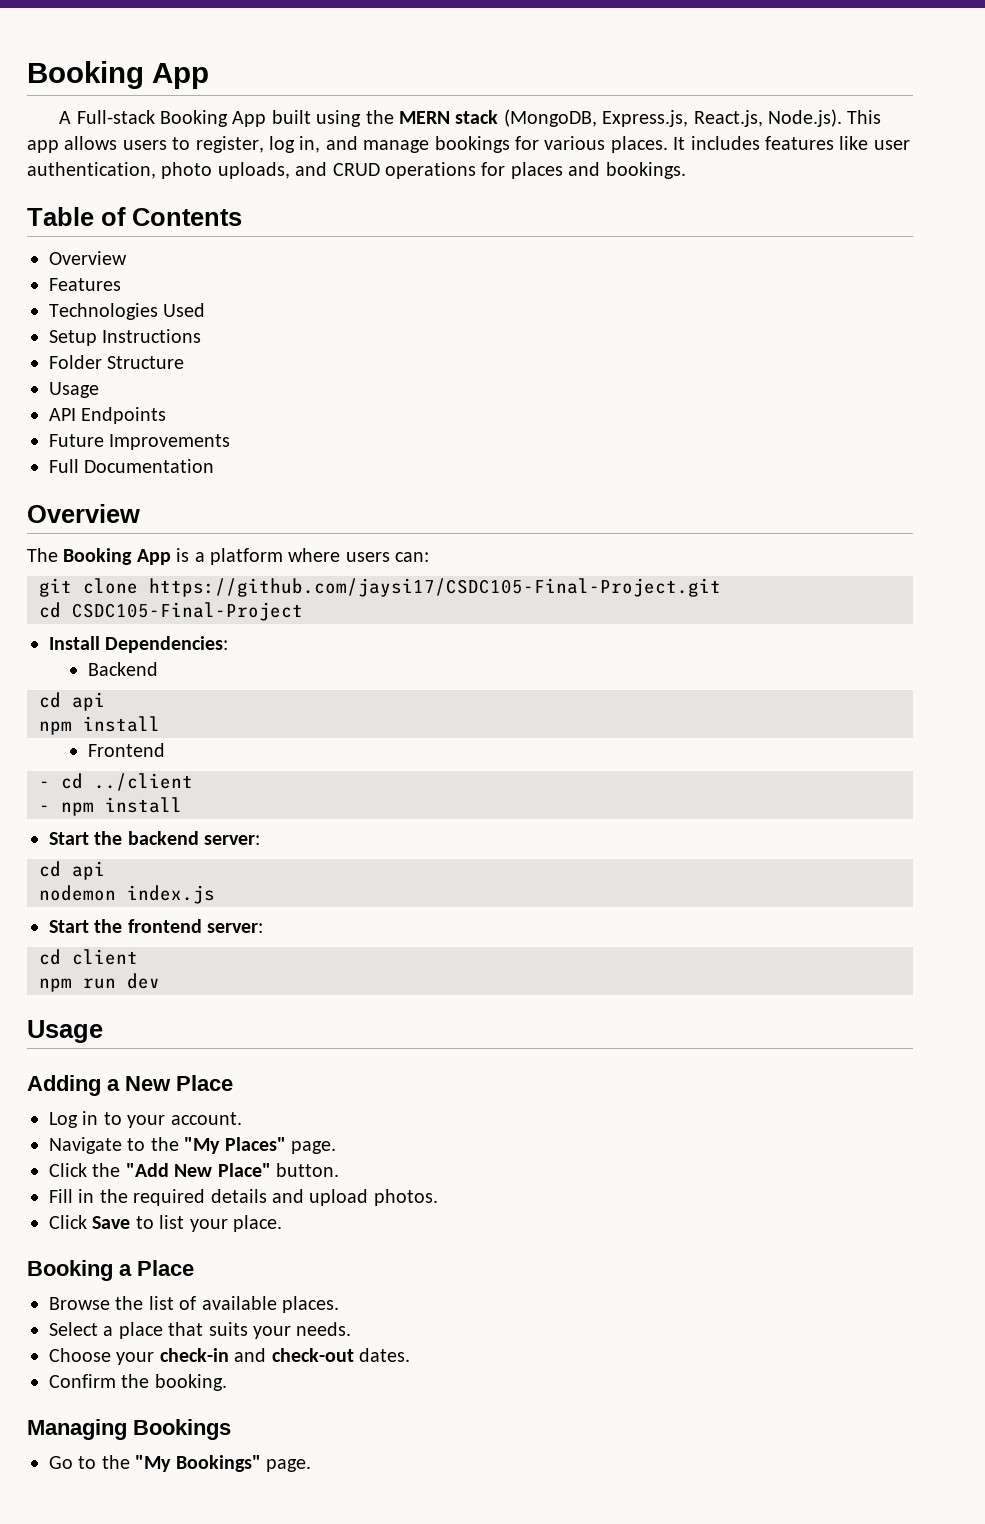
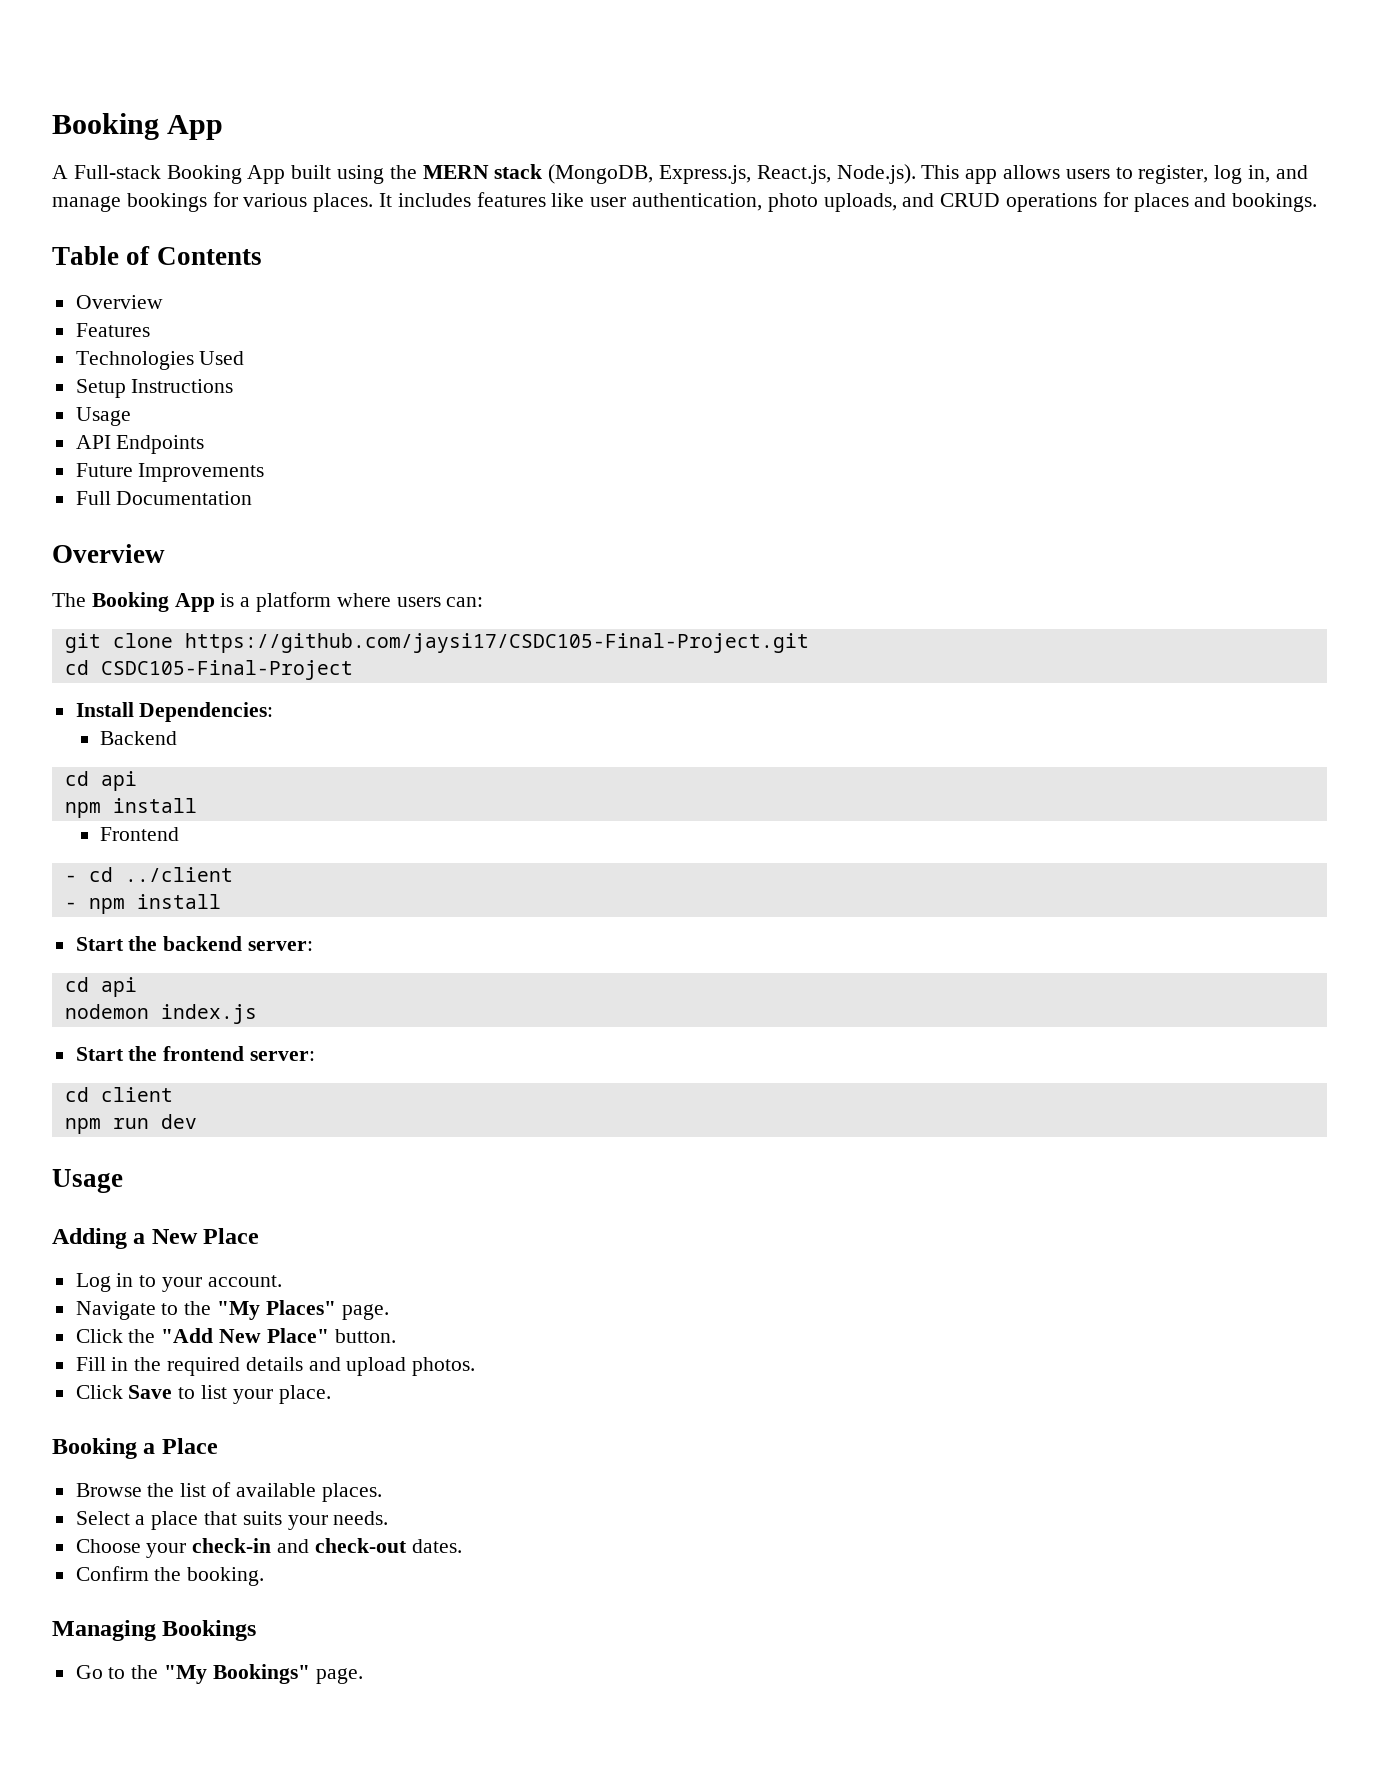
[49,355,185,369] // Folder Structure -> (234, 386) none

